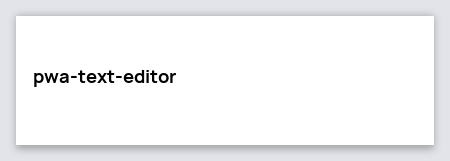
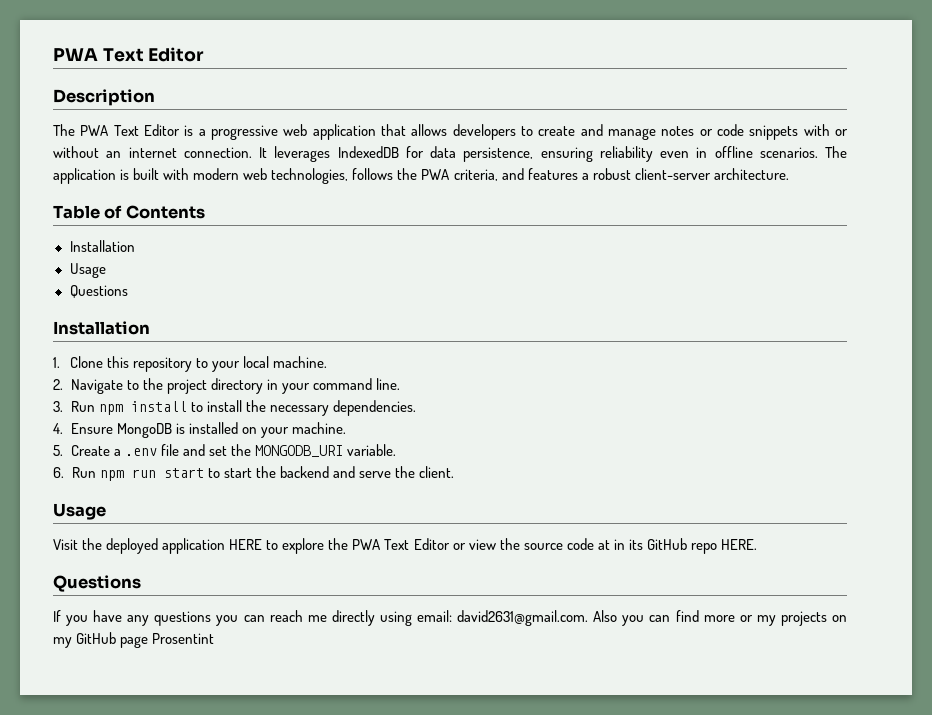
[33,70,176,87] pwa-text-editor -> [53,47,205,62] [53,89,155,106] [53,124,849,140] [53,146,847,162] [53,168,789,184] [53,205,205,219] [69,240,135,252] [69,263,106,278] [69,285,128,298] [53,321,150,335] [53,356,327,372] [53,378,400,394] [53,400,416,416] [53,422,346,438] [53,444,396,457] [53,466,454,481] [53,503,106,520] [53,538,758,554] [53,575,141,592] [53,610,847,626] [53,632,215,648] PWA Text Editor // Description // The PWA Text Editor is a progressive web application that allows developers to create and manage notes or code snippets with or without an internet connection. It leverages IndexedDB for data persistence, ensuring reliability even in offline scenarios. The application is built with modern web technologies, follows the PWA criteria, and features a robust client-server architecture. // Table of Contents // Installation // Usage // Questions // Installation // 1. Clone this repository to your local machine. // 2. Navigate to the project directory in your command line. // 3. Run npm install to install the necessary dependencies. // 4. Ensure MongoDB is installed on your machine. // 5. Create a .env file and set the MONGODB_URI variable. // 6. Run npm run start to start the backend and serve the client. // Usage // Visit the deployed application HERE to explore the PWA Text Editor or view the source code at in its GitHub repo HERE. // Questions // If you have any questions you can reach me directly using email: david2631@gmail.com. Also you can find more or my projects on my GitHub page Prosentint

